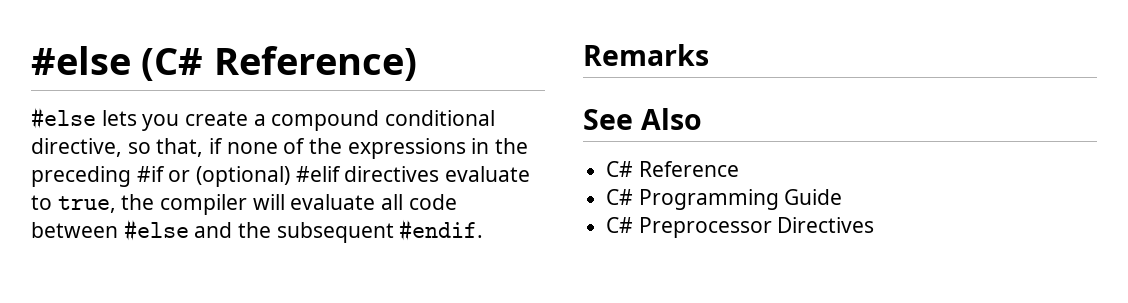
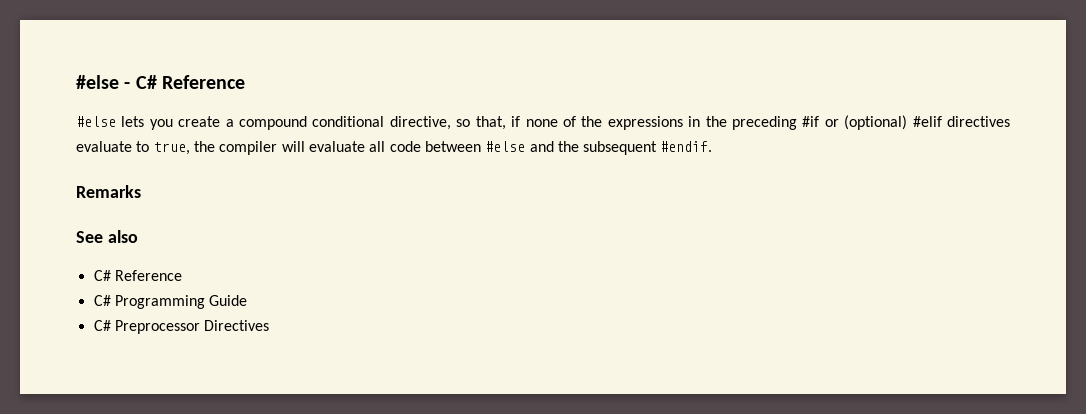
[31,46,417,81] #else (C# Reference) -> [76,75,245,89] #else - C# Reference
[640,108,702,130] Also -> [107,230,138,243] also

